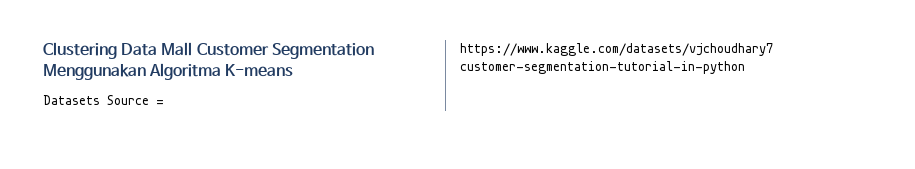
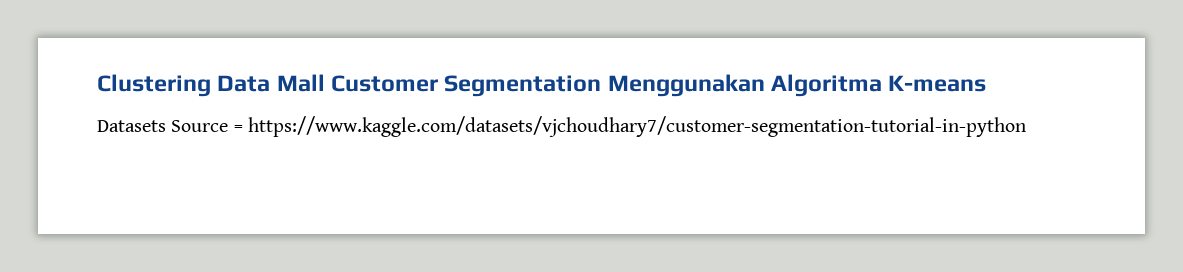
[460,43,773,56] [460,61,745,74] https://www.kaggle.com/datasets/vjchoudhary7 customer-segmentation-tutorial-in-python -> [247,116,1026,137] https://www.kaggle.com/datasets/vjchoudhary7/customer-segmentation-tutorial-in-python

